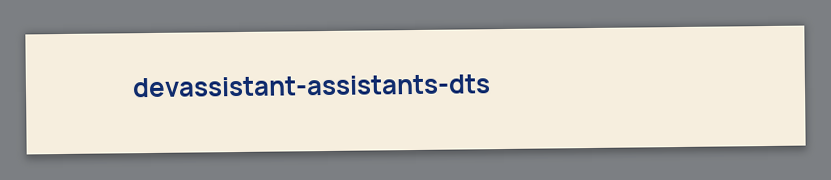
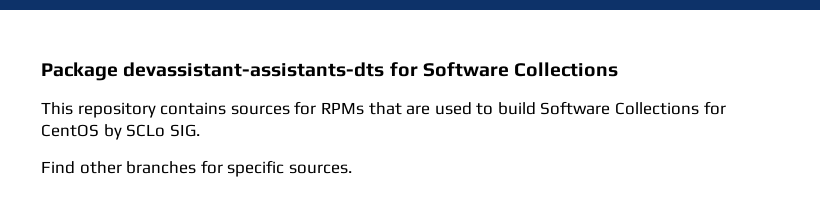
[132,74,491,98] devassistant-assistants-dts -> [41,62,619,81] [41,101,726,118] [41,124,200,140] [41,160,352,177] Package devassistant-assistants-dts for Software Collections // This repository contains sources for RPMs that are used to build Software Collections for CentOS by SCLo SIG. // Find other branches for specific sources.

